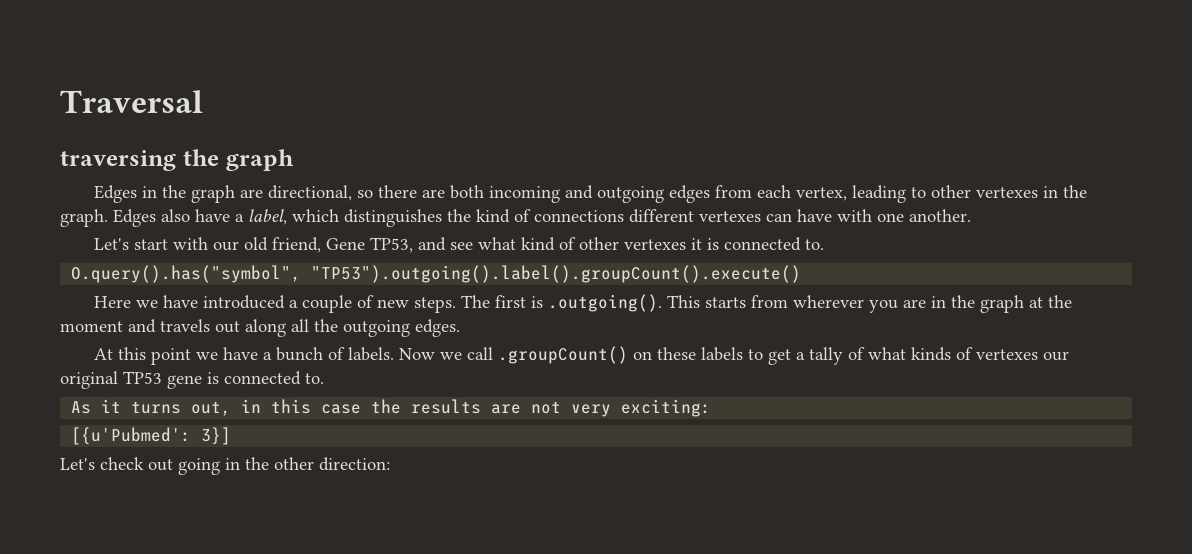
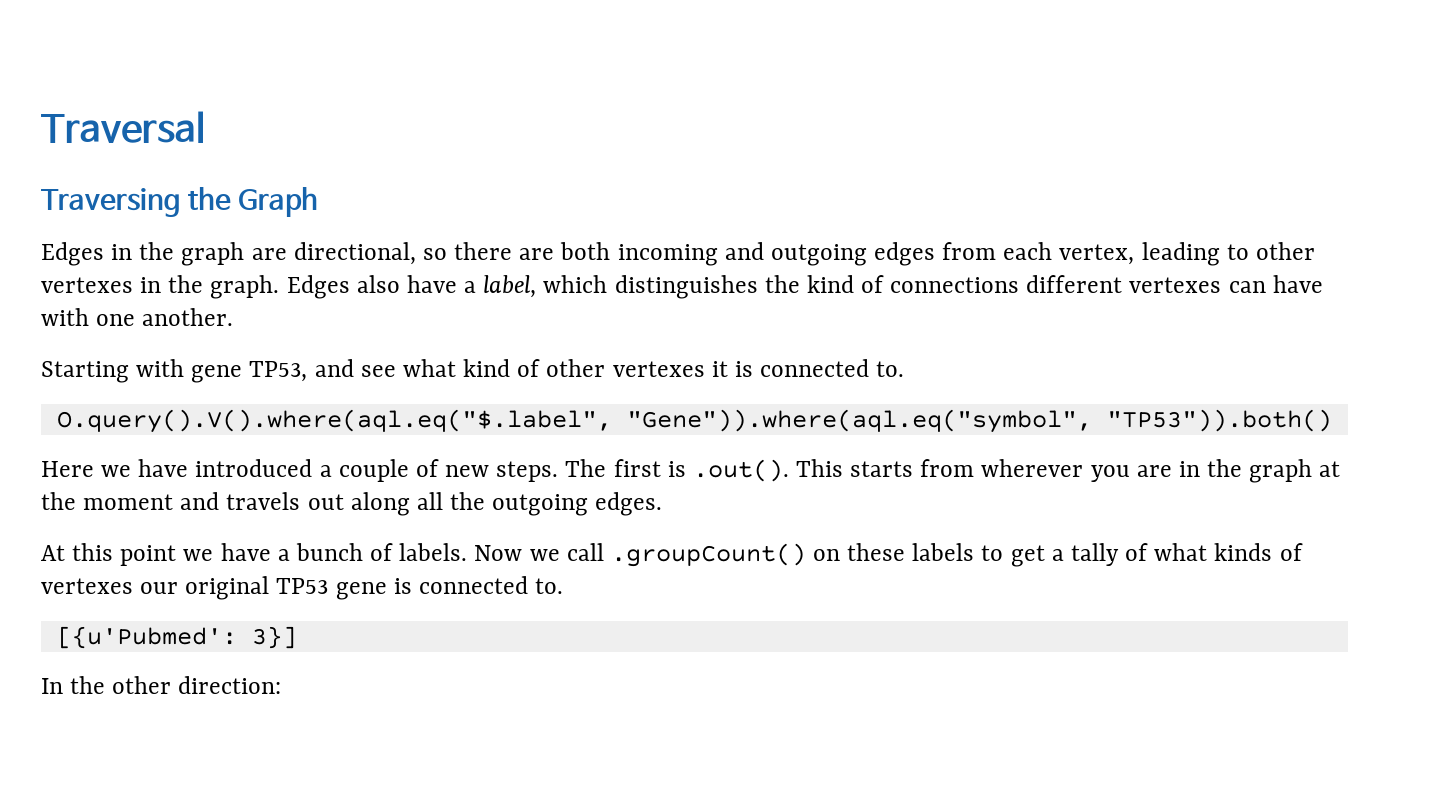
[60,149,294,171] traversing the graph -> [41,187,319,217] Traversing the Graph
[94,237,366,253] Let's start with our old friend, Gene -> [41,359,243,383] Starting with gene
[71,265,802,283] O.query().has("symbol", "TP53").outgoing().label().groupCount().execute() -> [56,409,1332,433] O.query().V().where(aql.eq("$.label", "Gene")).where(aql.eq("symbol", "TP53")).both()
[548,294,663,312] .outgoing(). -> [692,459,789,482] .out().
[71,399,712,417] [71,427,232,445] [60,457,240,475] As it turns out, in this case the results are not very exciting: // [{u'Pubmed': 3}] // Let's check out going in -> [56,626,297,649] [41,678,63,694] [{u'Pubmed': 3}] // In

